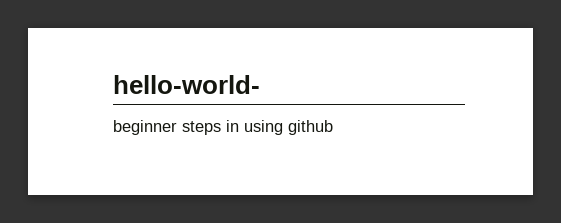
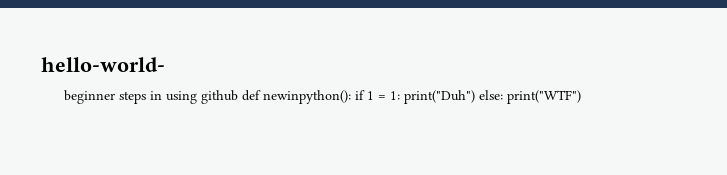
(333, 127) none -> [241,90,581,104] def newinpython(): if 1 = 1: print("Duh") else: print("WTF")

